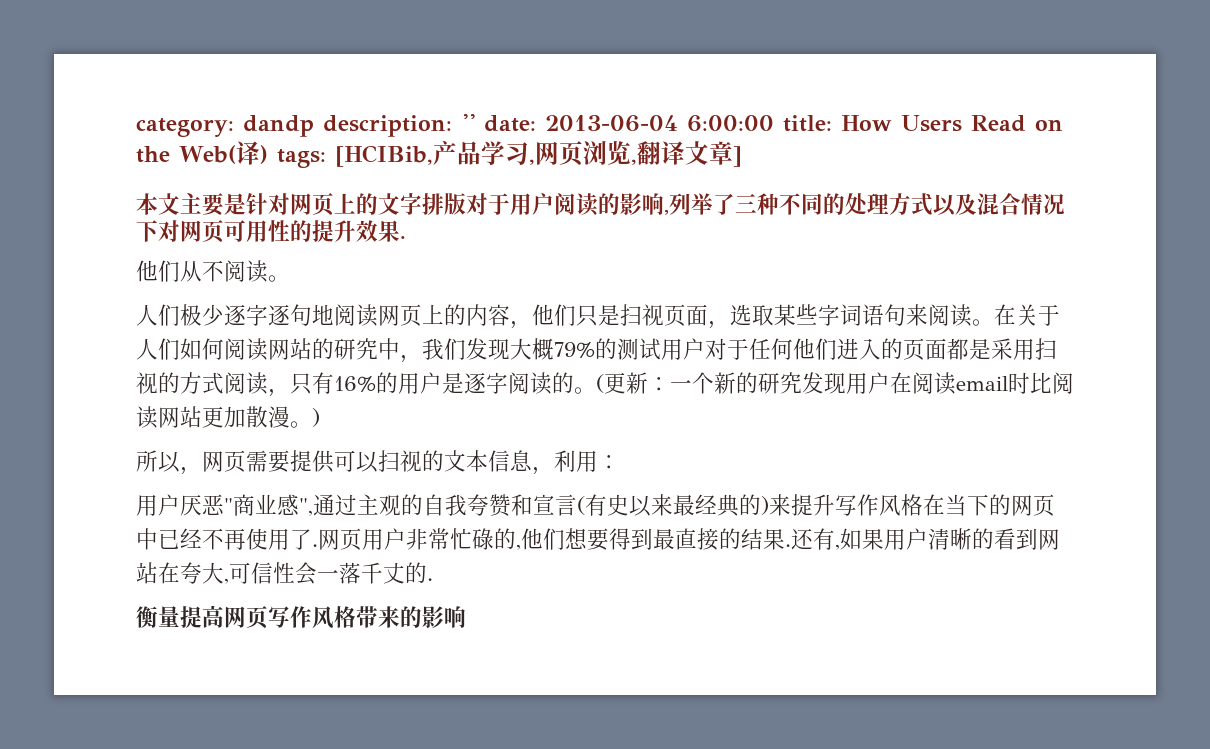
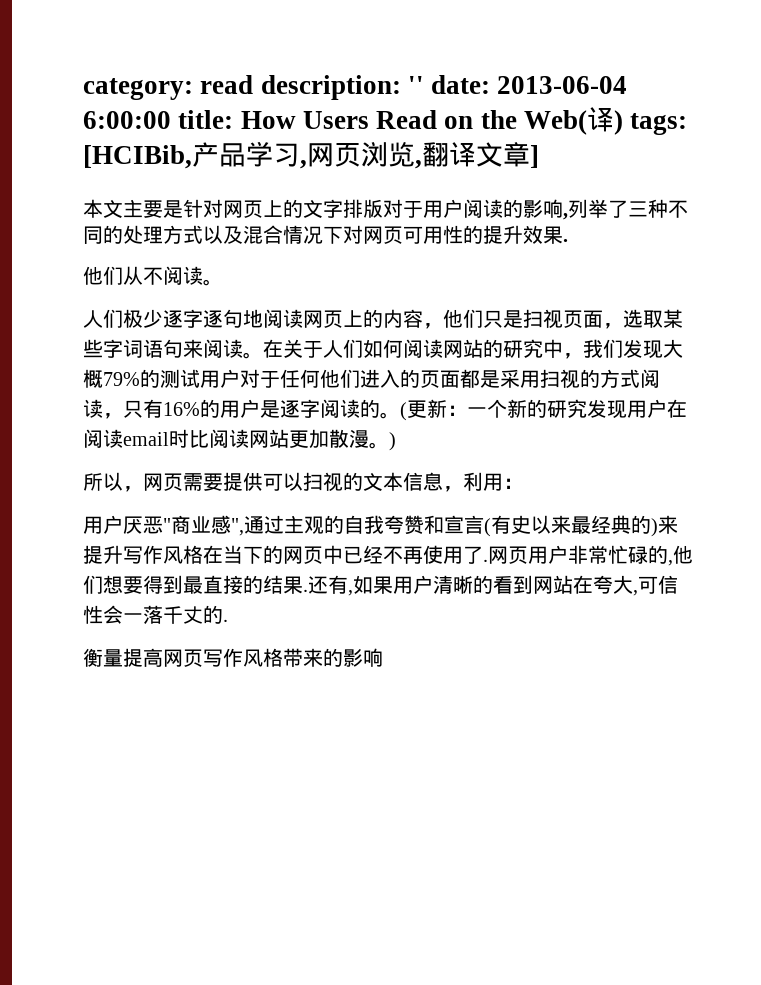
[243,115,314,137] dandp -> [200,75,254,94] read

